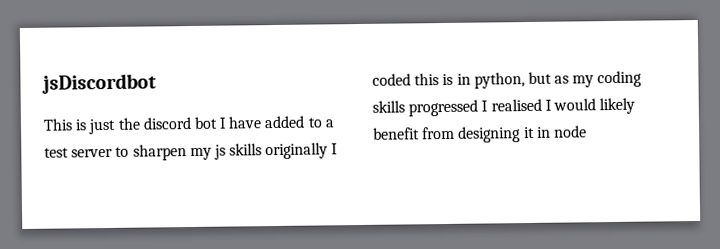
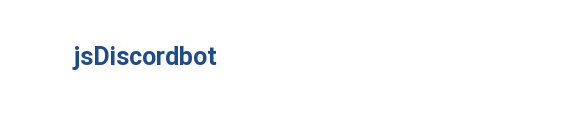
[43,115,335,135] [44,142,339,161] [372,70,643,89] [372,97,636,117] [373,125,587,143] // This is just the discord bot I have added to a test server to sharpen my js skills originally I coded this is in python, but as my coding skills progressed I realised I would likely benefit from designing it in node -> (217, 58) none

